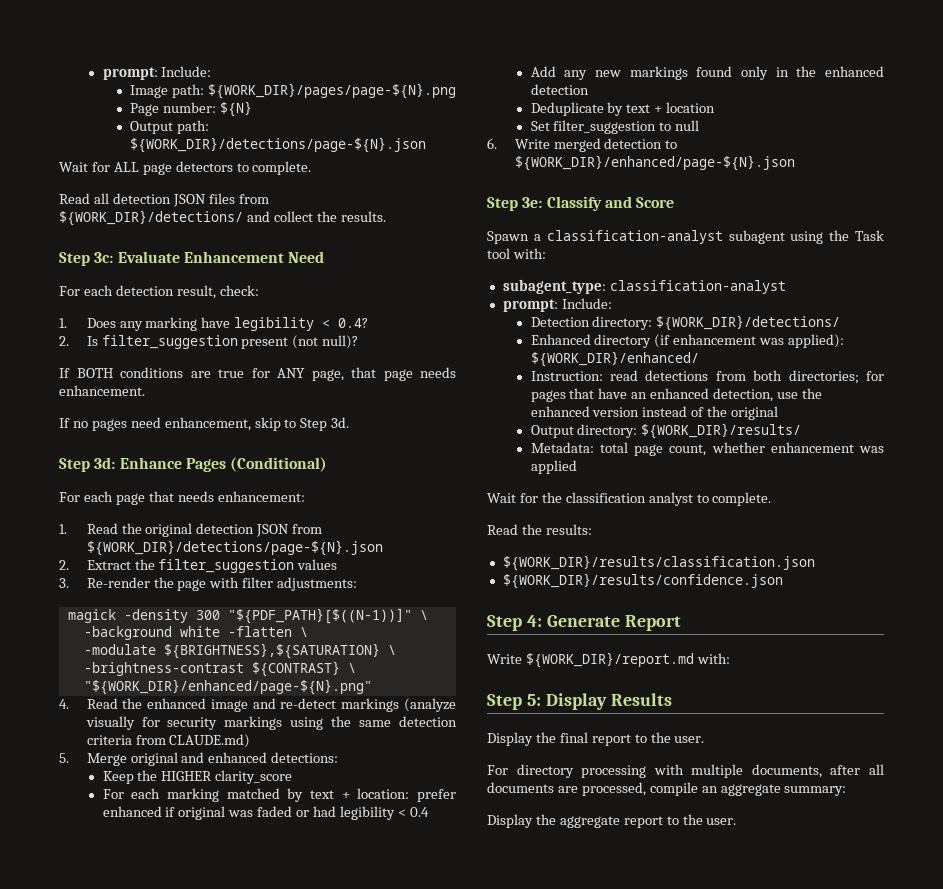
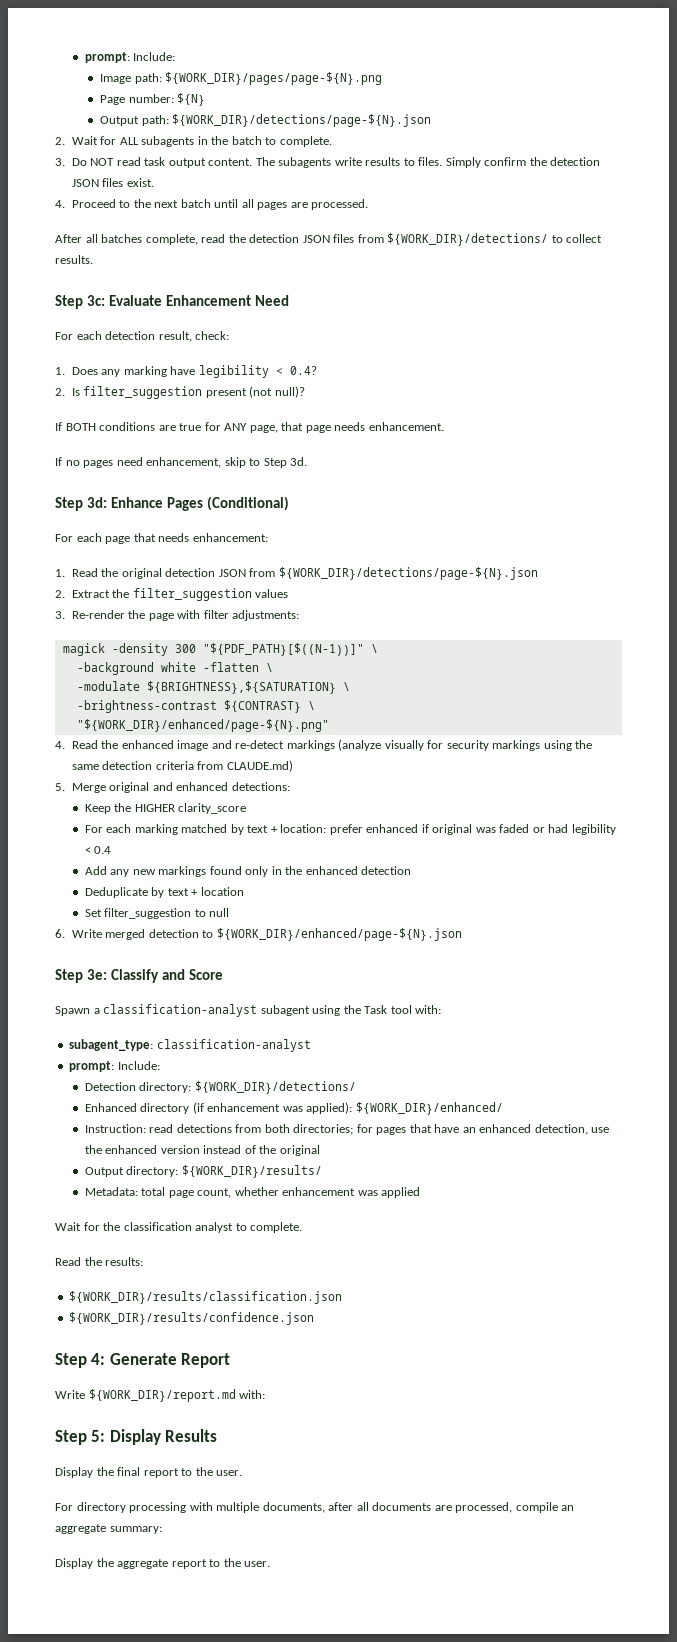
(427, 145) none -> [55,137,65,145] 2.
[142,161,312,175] [59,193,109,204] page detectors to complete. // Read all -> [141,136,332,147] [55,157,601,168] [71,178,154,187] [55,199,369,210] [55,234,246,245] subagents in the batch to complete. // 3. Do NOT read task output content. The subagents write results to files. Simply confirm the detection JSON files exist. // 4. Proceed to the next batch until all pages are processed. // After all batches complete, read the
[246,211,337,222] and collect the -> [551,234,603,243] to collect

